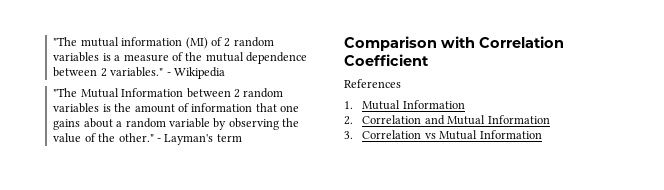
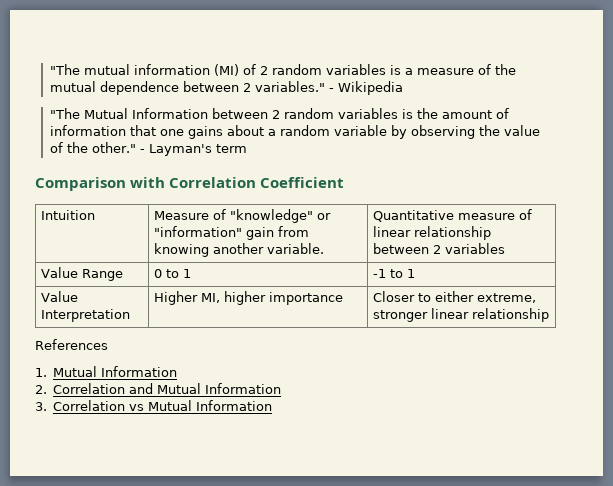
(429, 60) none -> [41,210,96,220] [154,209,332,223] [154,226,310,240] [154,243,325,257] [373,209,533,222] [373,226,492,240] [373,243,506,254] [41,267,124,281] [154,269,192,278] [373,269,416,278] [41,291,79,302] [41,309,131,322] [154,291,344,305] [373,291,537,303] [373,308,550,322] // Intuition | Measure of "knowledge" or "information" gain from knowing another variable. | Quantitative measure of linear relationship between 2 variables // Value Range | 0 to 1 | -1 to 1 // Value Interpretation | Higher MI, higher importance | Closer to either extreme, stronger linear relationship

